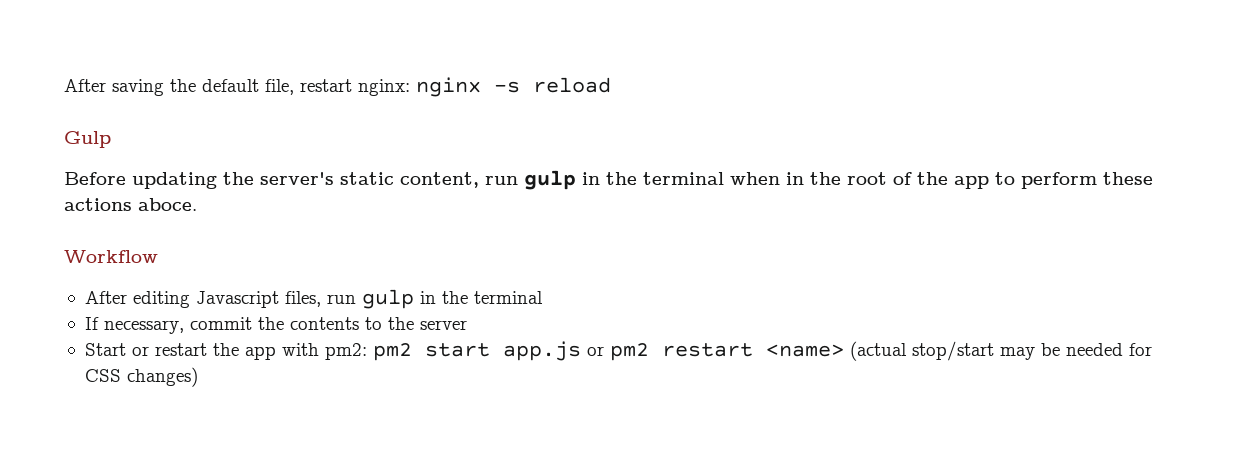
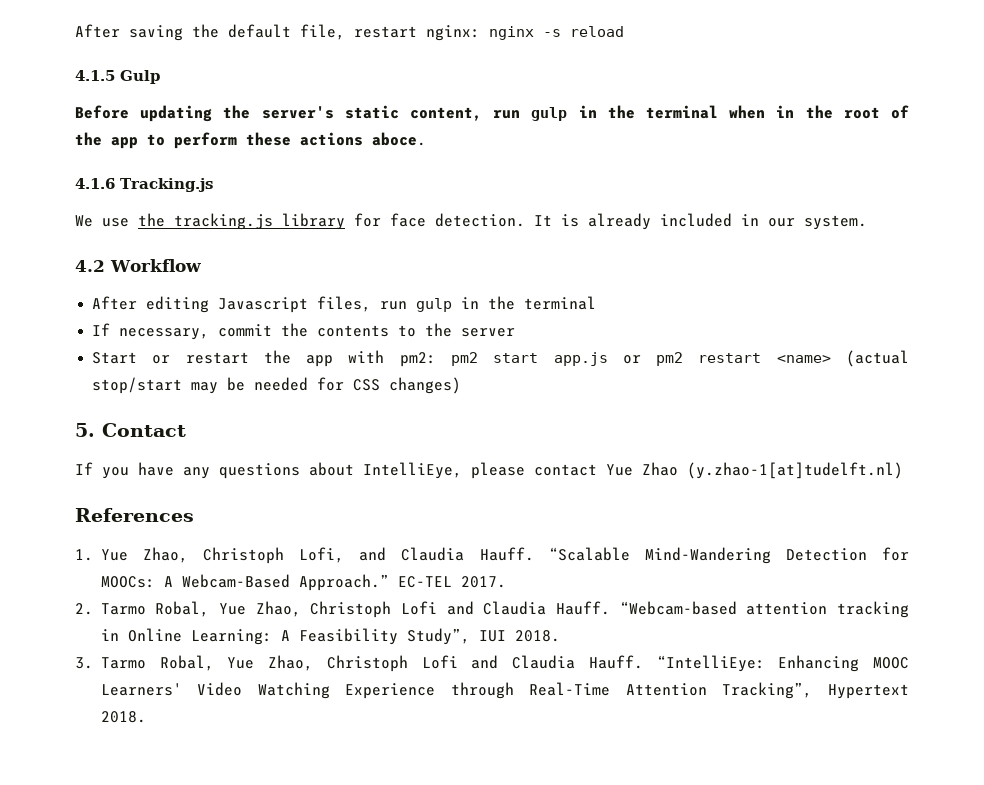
(611, 85) none -> [75,70,115,81] 4.1.5
(197, 204) none -> [75,178,213,192] [75,213,867,230] [75,260,105,272] 4.1.6 Tracking.js // We use the tracking.js library for face detection. It is already included in our system. // 4.2
(198, 377) none -> [75,423,186,437] [75,462,903,479] [75,508,194,522] [75,547,909,564] [100,574,506,591] [75,601,909,618] [100,628,560,645] [75,655,909,672] [100,682,909,699] [100,711,146,723] // 5. Contact // If you have any questions about IntelliEye, please contact Yue Zhao (y.zhao-1[at]tudelft.nl) // References // 1. Yue Zhao, Christoph Lofi, and Claudia Hauff. “Scalable Mind-Wandering Detection for MOOCs: A Webcam-Based Approach.” EC-TEL 2017. // 2. Tarmo Robal, Yue Zhao, Christoph Lofi and Claudia Hauff. “Webcam-based attention tracking in Online Learning: A Feasibility Study”, IUI 2018. // 3. Tarmo Robal, Yue Zhao, Christoph Lofi and Claudia Hauff. “IntelliEye: Enhancing MOOC Learners' Video Watching Experience through Real-Time Attention Tracking”, Hypertext 2018.

